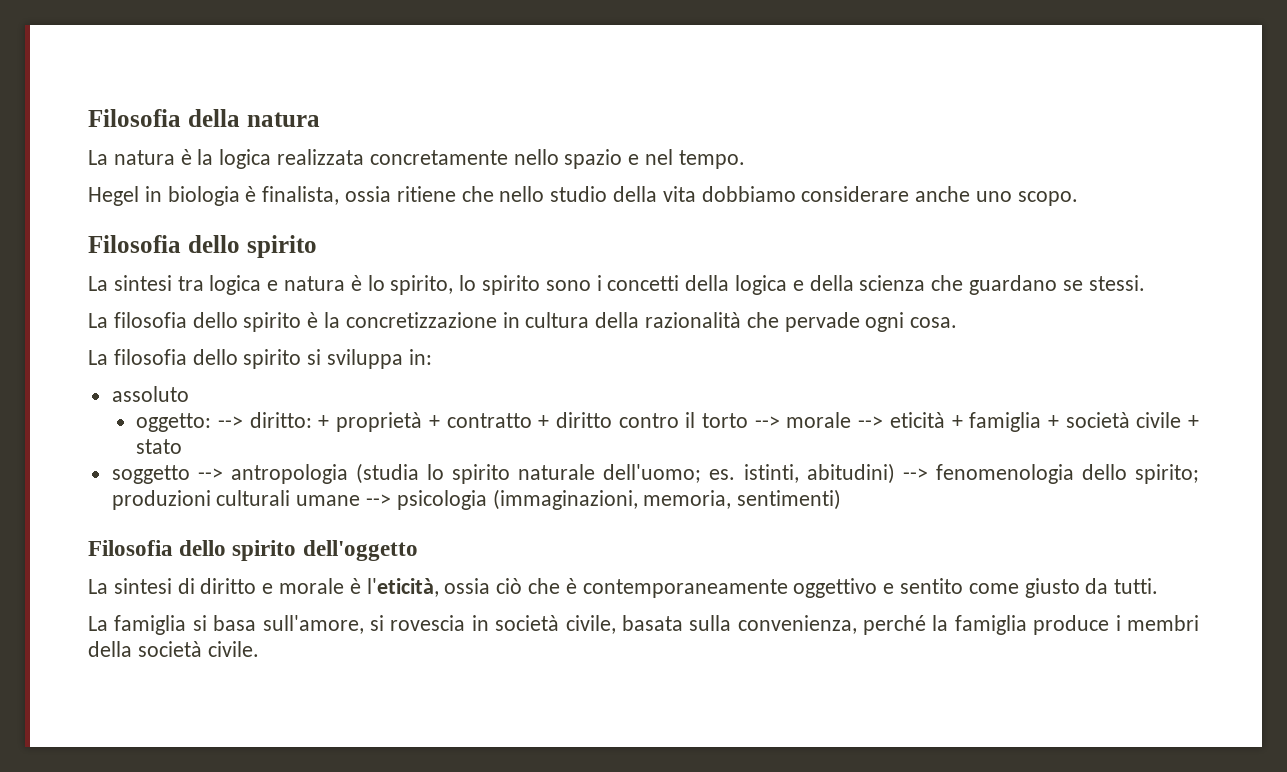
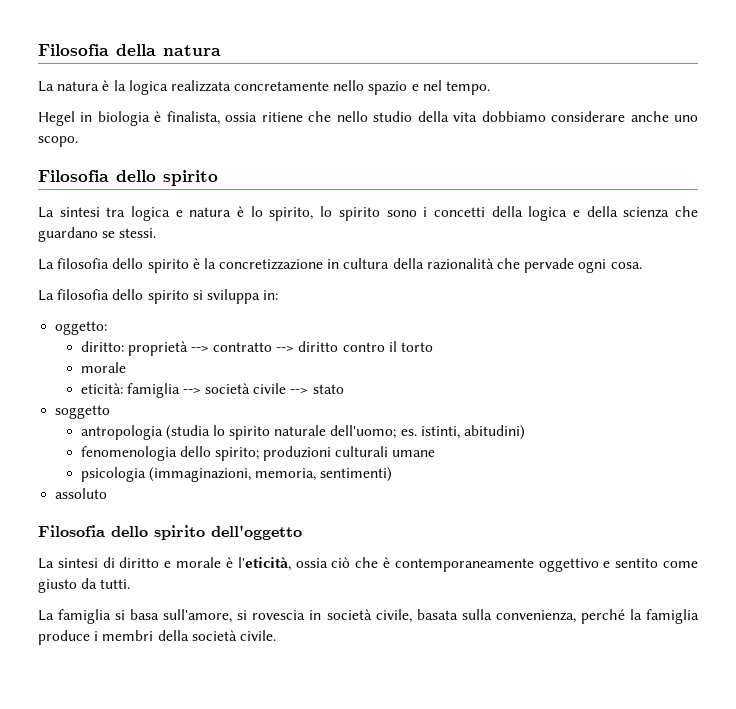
[111,386,189,402] [136,412,1059,432] assoluto // oggetto: --> diritto: + proprietà + contratto + diritto contro il torto --> morale --> eticità + famiglia + -> [55,321,108,335] [80,341,433,356] [80,362,126,373] [80,383,201,398] oggetto: // diritto: proprietà --> contratto --> diritto contro il torto // morale // eticità: famiglia -->
[1188,415,1199,428] + -> [290,387,309,394] -->
[197,468,223,480] --> -> (111, 412) //
[902,468,928,480] --> -> (525, 432) //
[366,494,392,506] --> -> (436, 453) //
(842, 499) none -> [55,488,108,499] // assoluto

